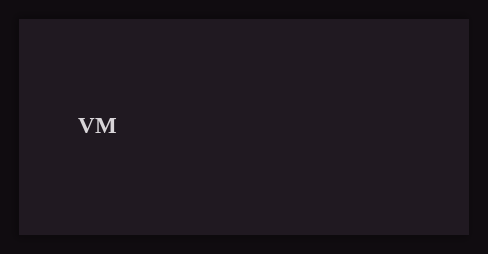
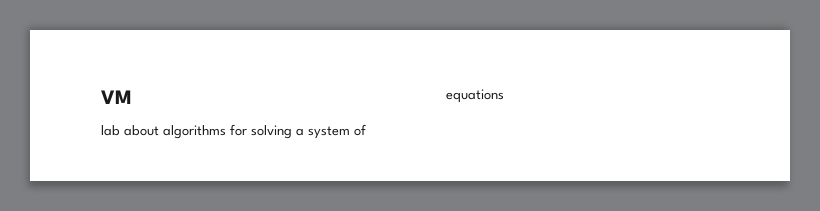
(117, 125) none -> [101,124,366,139] [446,89,504,103] // lab about algorithms for solving a system of equations

